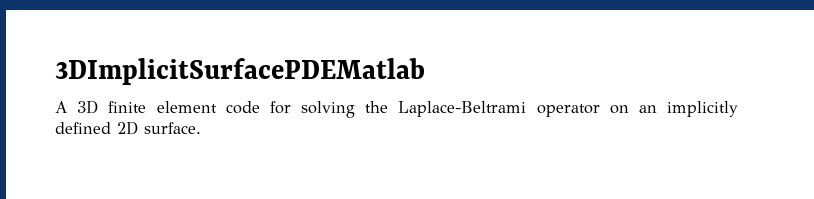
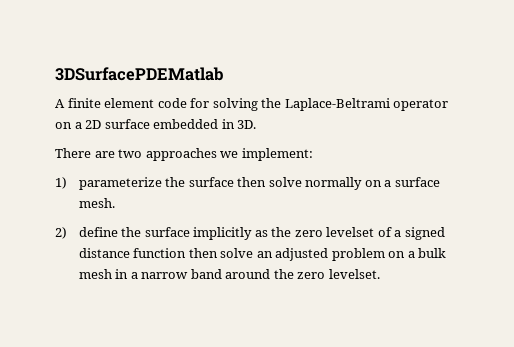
[55,58,425,85] 3DImplicitSurfacePDEMatlab -> [55,67,224,81] 3DSurfacePDEMatlab
[77,100,99,114] 3D -> (65, 103) none
[638,101,738,117] [55,121,201,135] an implicitly defined 2D surface. -> [74,119,257,129] [55,148,313,161] [55,177,440,190] [78,198,115,208] [55,227,445,240] [78,248,447,261] [78,269,380,279] a 2D surface embedded in 3D. // There are two approaches we implement: // 1) parameterize the surface then solve normally on a surface mesh. // 2) define the surface implicitly as the zero levelset of a signed distance function then solve an adjusted problem on a bulk mesh in a narrow band around the zero levelset.

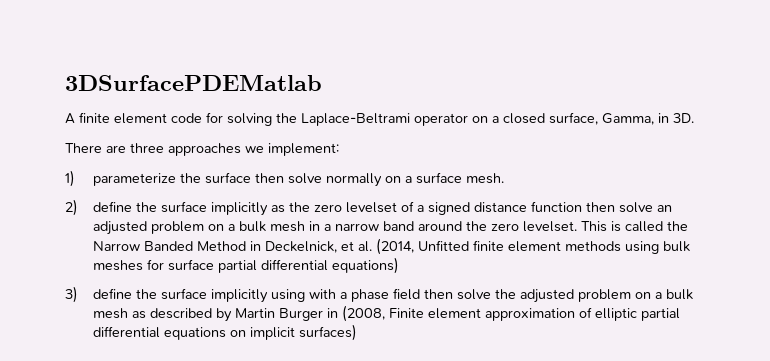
[85,119,219,129] 2D surface embedded -> [503,112,654,125] closed surface, Gamma,
[118,149,143,158] two -> [130,143,164,153] three
(380, 274) none -> [580,221,688,232] [92,238,690,255] [92,257,399,274] [65,286,693,303] [92,305,680,322] [92,324,357,341] This is called the Narrow Banded Method in Deckelnick, et al. (2014, Unfitted finite element methods using bulk meshes for surface partial differential equations) // 3) define the surface implicitly using with a phase field then solve the adjusted problem on a bulk mesh as described by Martin Burger in (2008, Finite element approximation of elliptic partial differential equations on implicit surfaces)

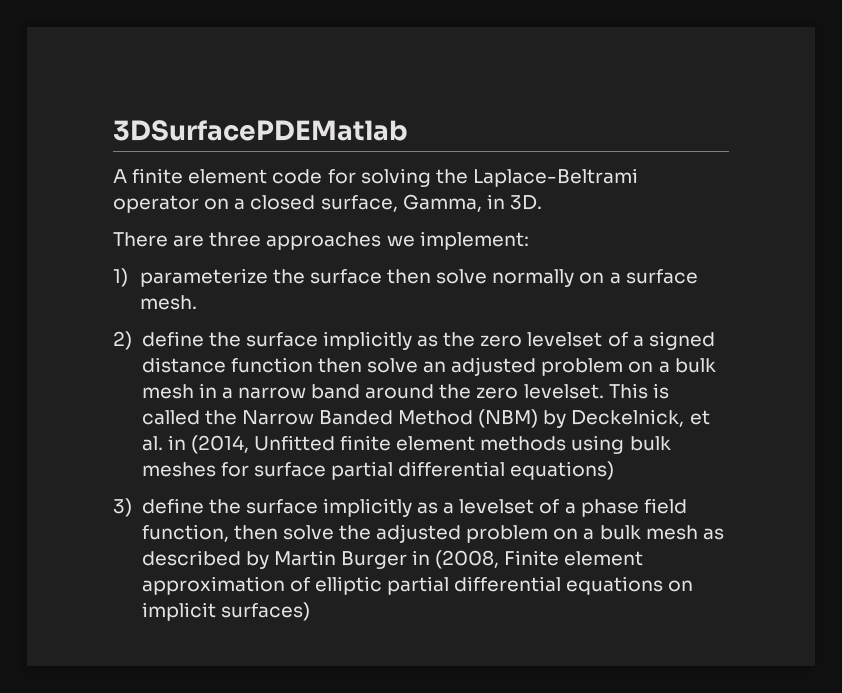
[249,241,261,251] in -> [478,409,567,428] (NBM) by
(372, 246) none -> [167,435,186,450] in
[270,289,336,302] using with -> [417,499,560,514] as a levelset of
(420, 294) none -> [141,524,229,542] function,

